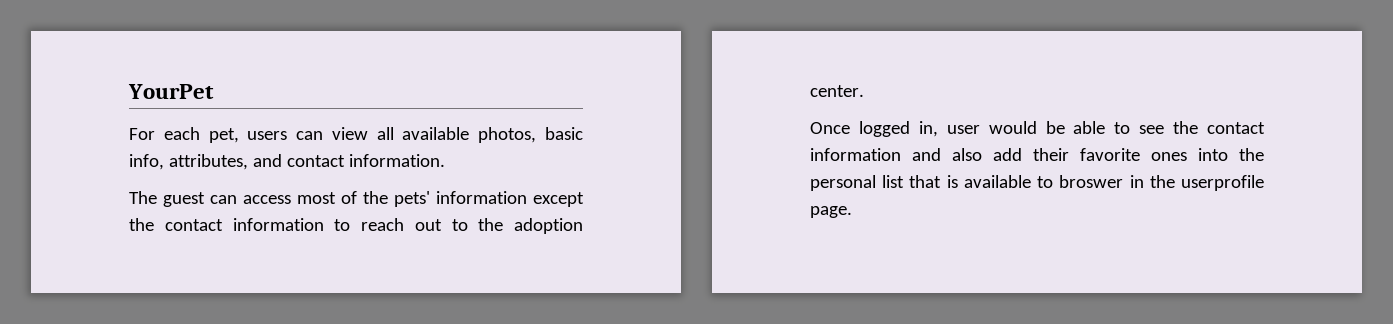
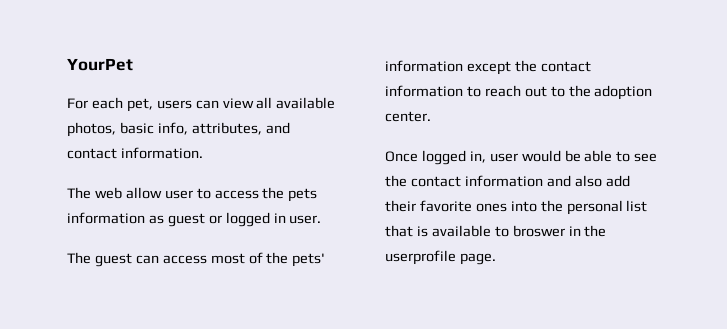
(445, 160) none -> [67,187,318,202] [67,212,322,227] // The web allow user to access the pets information as guest or logged in user.

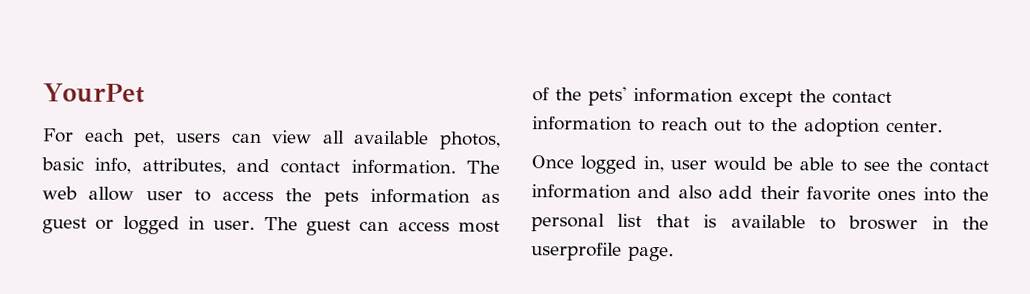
(203, 153) // -> (456, 167) none
(322, 219) // -> (256, 225) none

